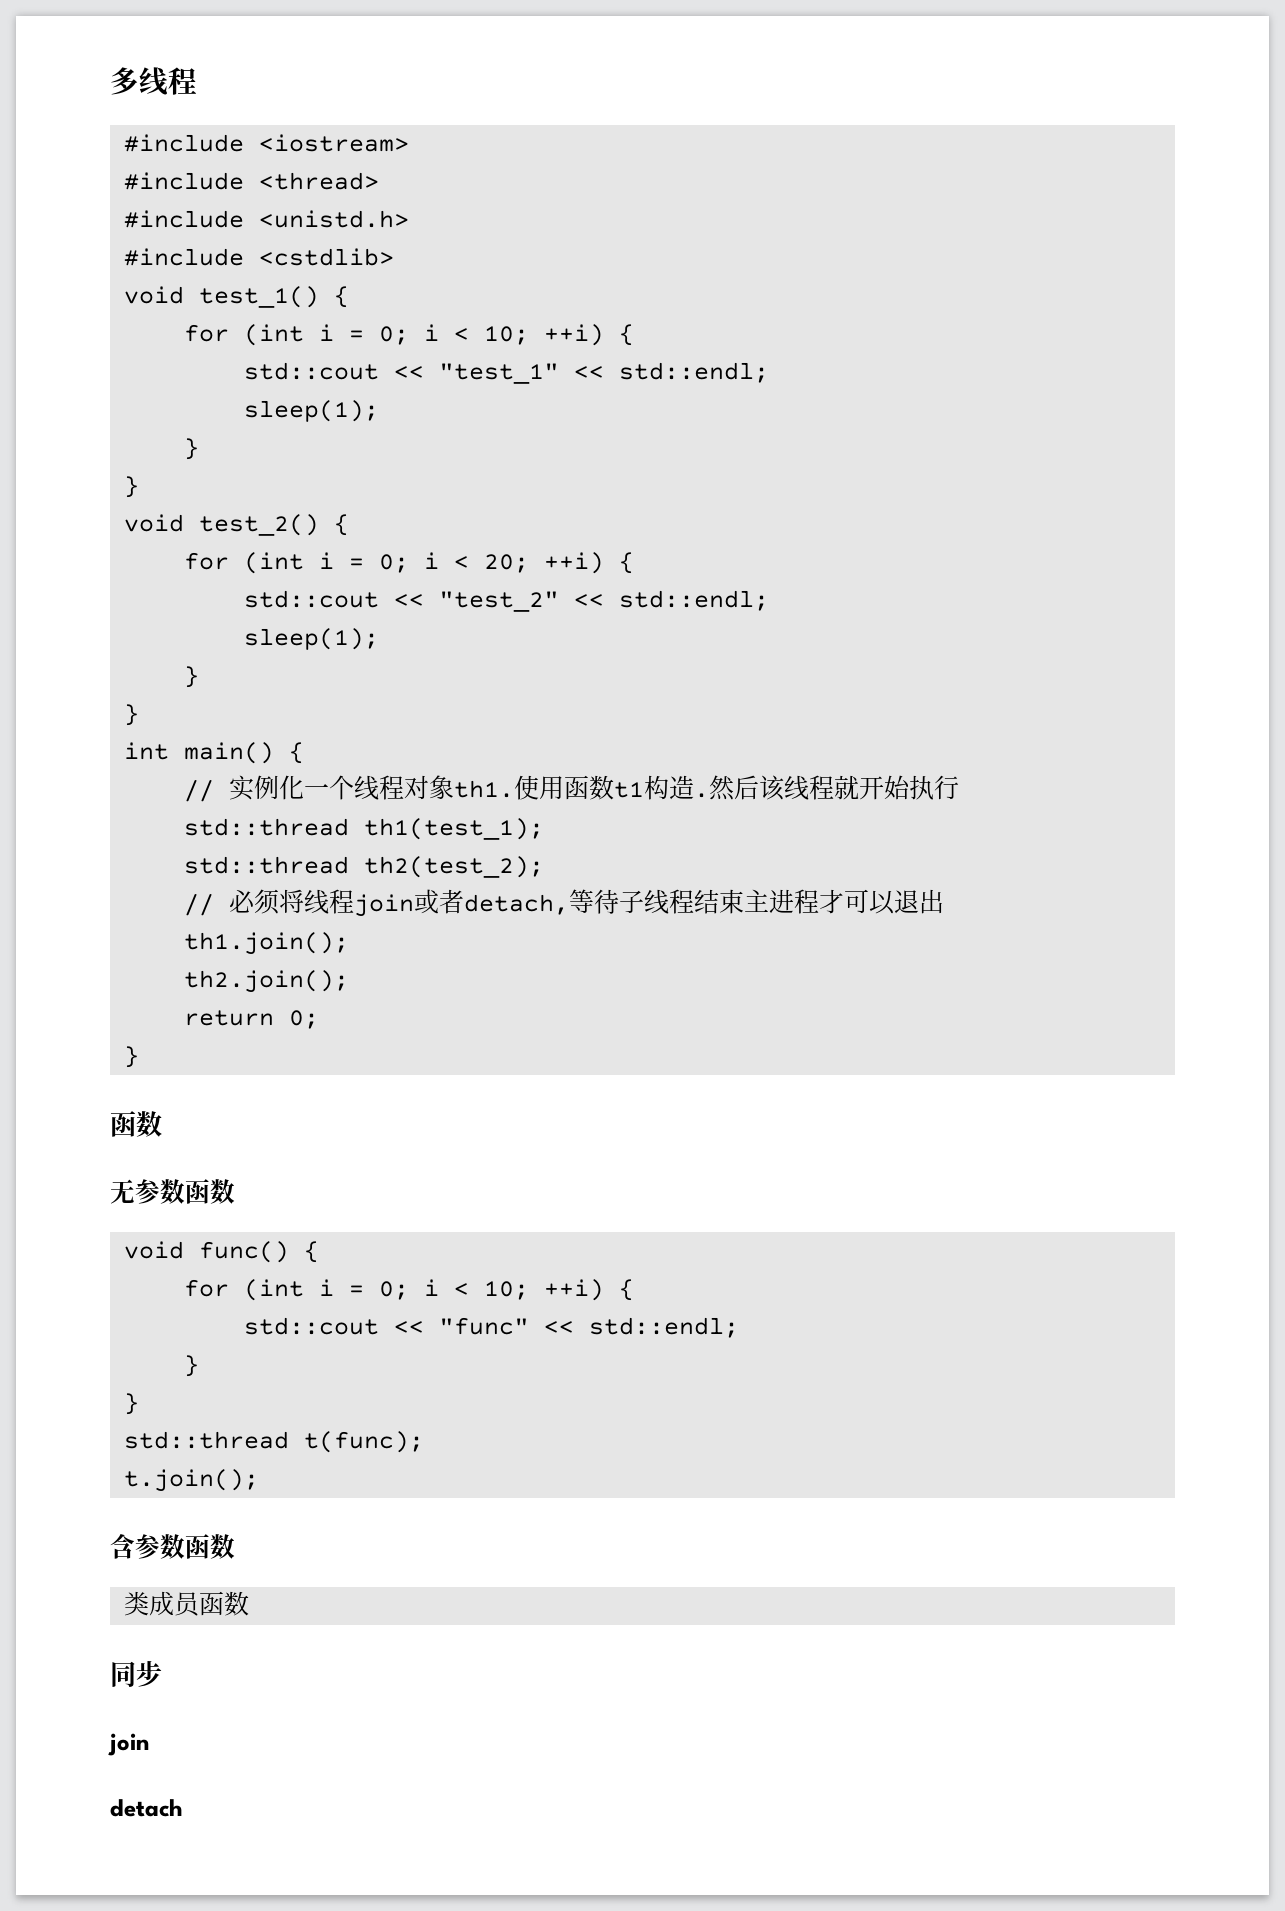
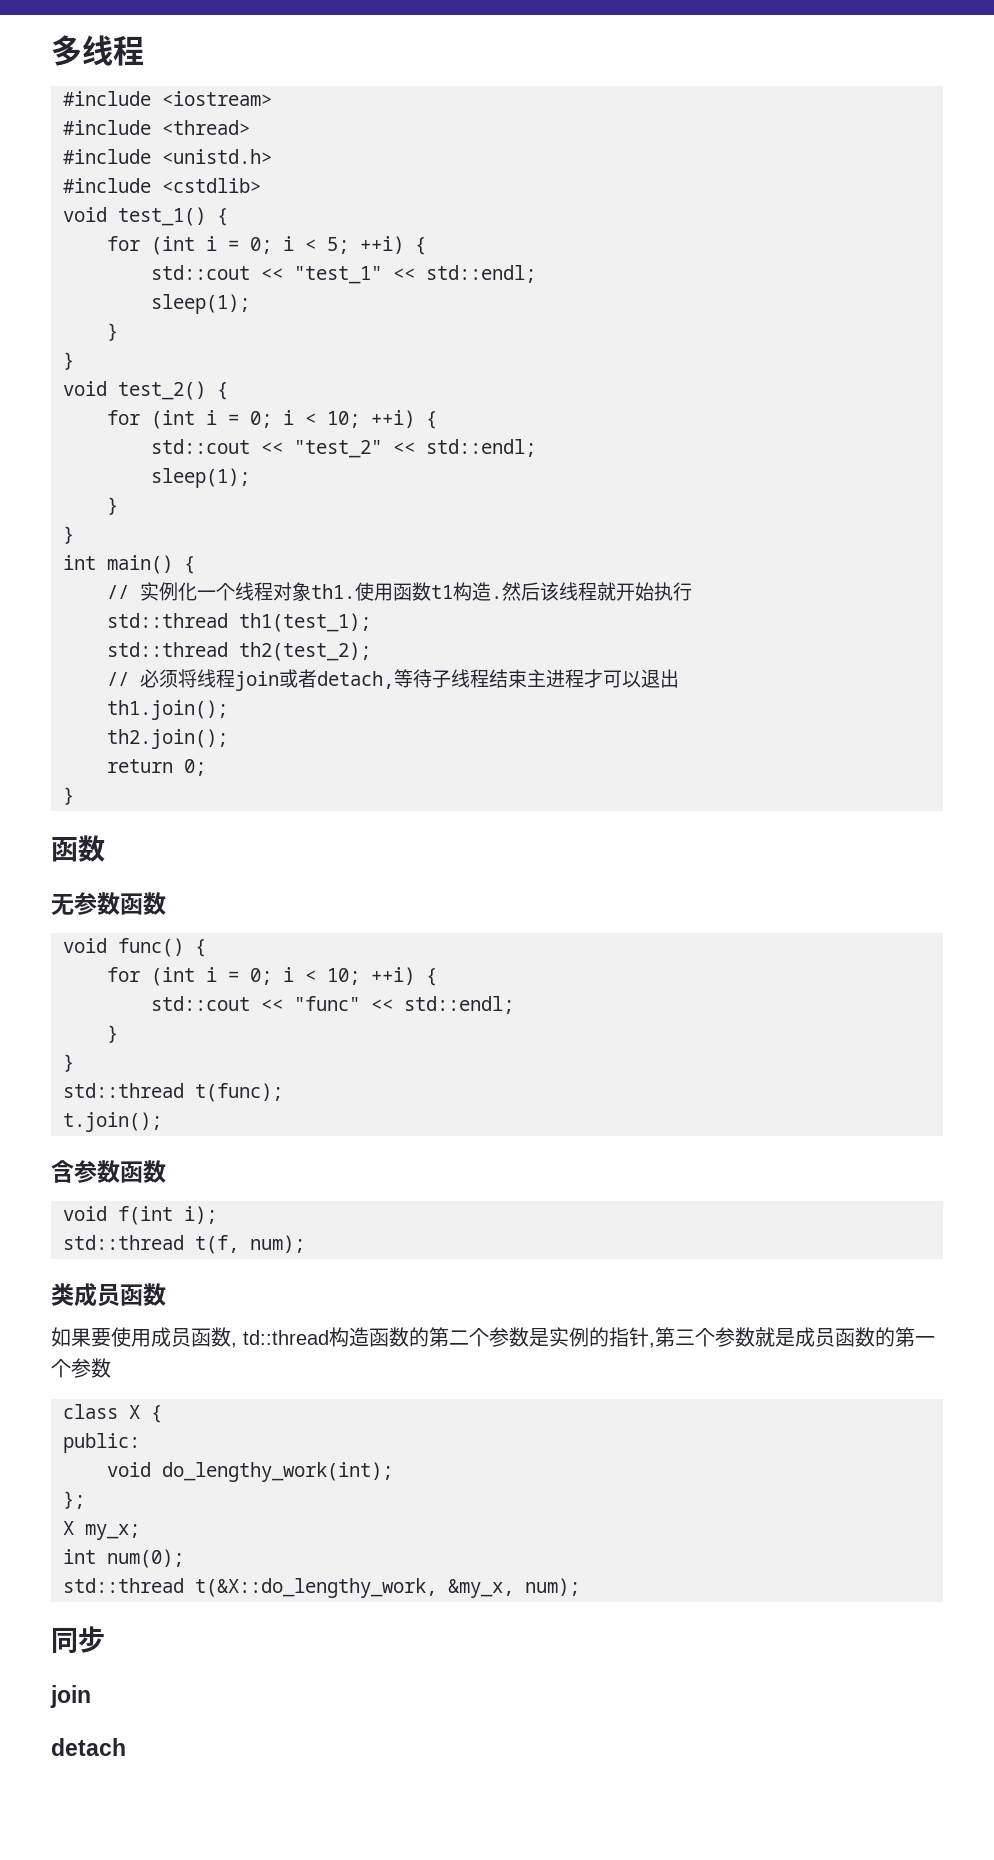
[483,326,529,345] 10; -> [327,237,349,254] 5;
[483,554,529,573] 20; -> [327,411,360,428] 10;
[123,1591,249,1617] 类成员函数 -> [63,1206,217,1225] [63,1235,305,1254] [51,1283,166,1307] [51,1327,935,1348] [51,1358,111,1378] [63,1404,162,1423] [63,1433,140,1453] [107,1462,393,1482] [63,1491,85,1509] [63,1521,140,1540] [63,1549,184,1568] [63,1578,580,1598] void f(int i); // std::thread t(f, num); // 类成员函数 // 如果要使用成员函数, td::thread构造函数的第二个参数是实例的指针,第三个参数就是成员函数的第一个参数 // class X { // public: // void do_lengthy_work(int); // }; // X my_x; // int num(0); // std::thread t(&X::do_lengthy_work, &my_x, num);

